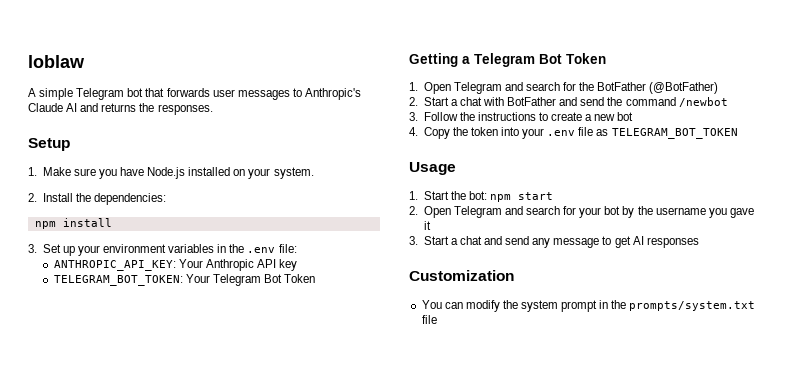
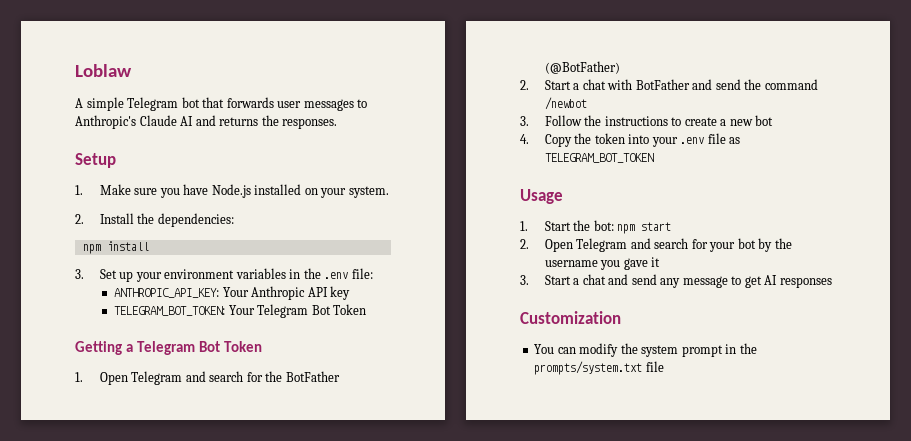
[28,55,85,68] loblaw -> [75,64,132,77] Loblaw

